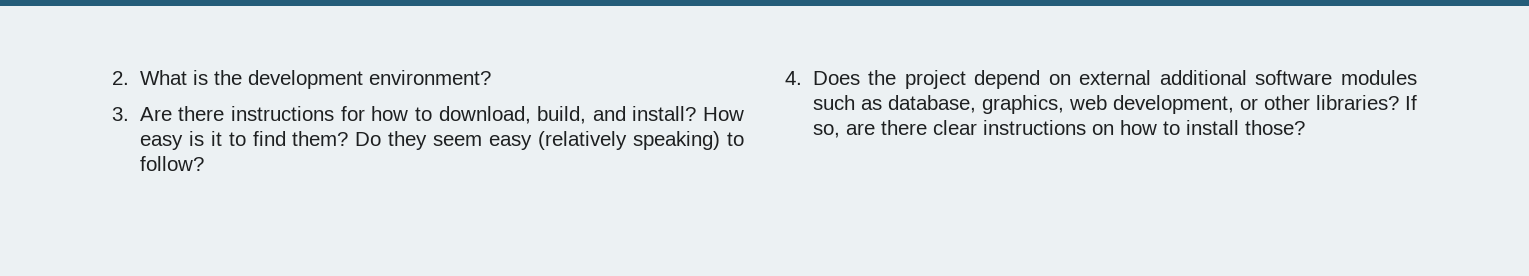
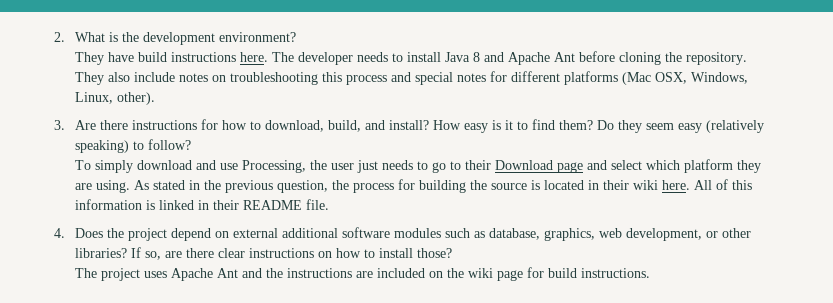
(491, 77) none -> [74,51,747,65] [74,71,748,85] [74,92,155,105] // They have build instructions here. The developer needs to install Java 8 and Apache Ant before cloning the repository. They also include notes on troubleshooting this process and special notes for different platforms (Mac OSX, Windows, Linux, other).
(204, 163) none -> [74,159,761,173] [74,179,752,193] [74,199,329,210] // To simply download and use Processing, the user just needs to go to their Download page and select which platform they are using. As stated in the previous question, the process for building the source is located in their wiki here. All of this information is linked in their README file.
(1305, 127) none -> [74,267,650,281] // The project uses Apache Ant and the instructions are included on the wiki page for build instructions.

